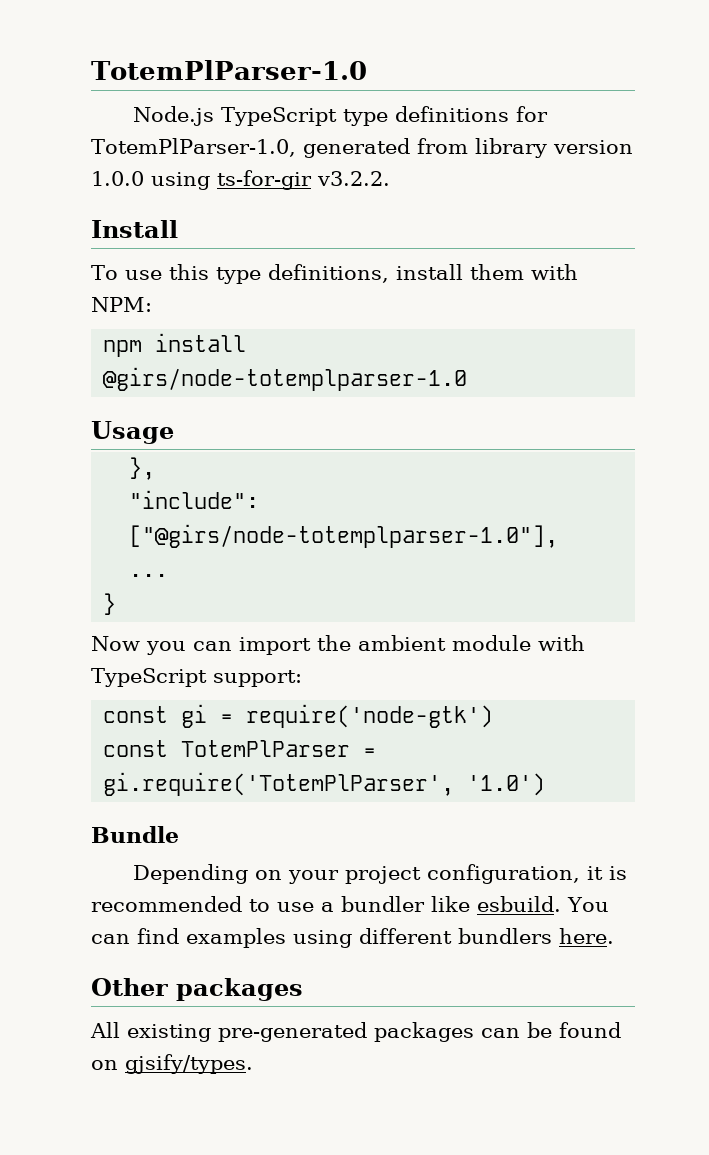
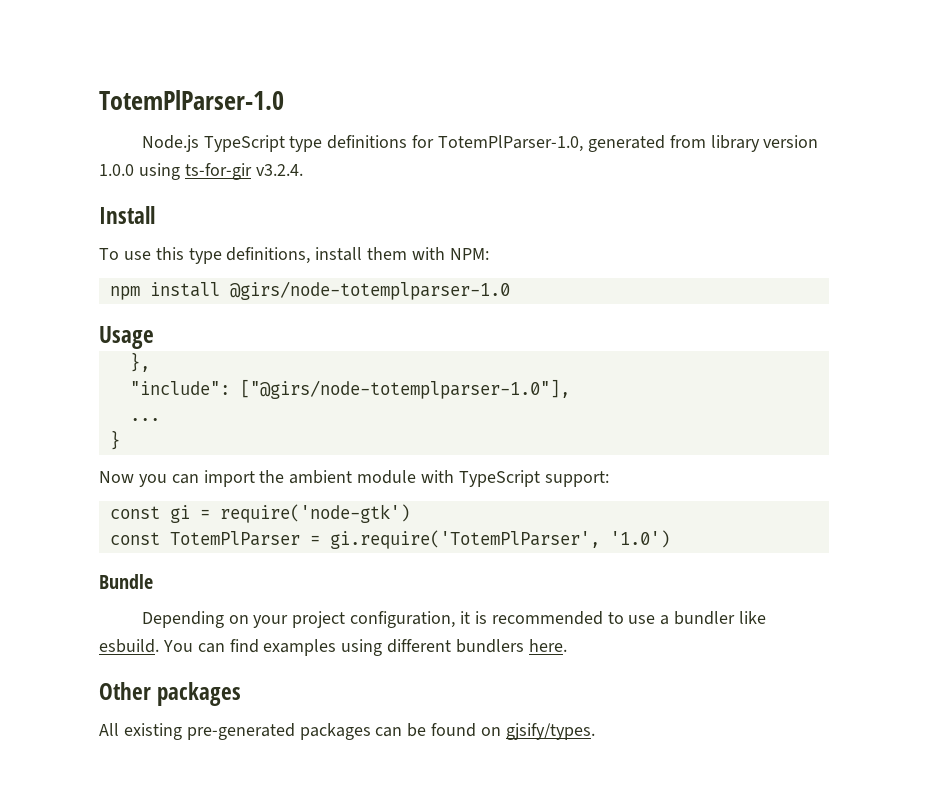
[317,171,390,186] v3.2.2. -> [255,164,303,176] v3.2.4.

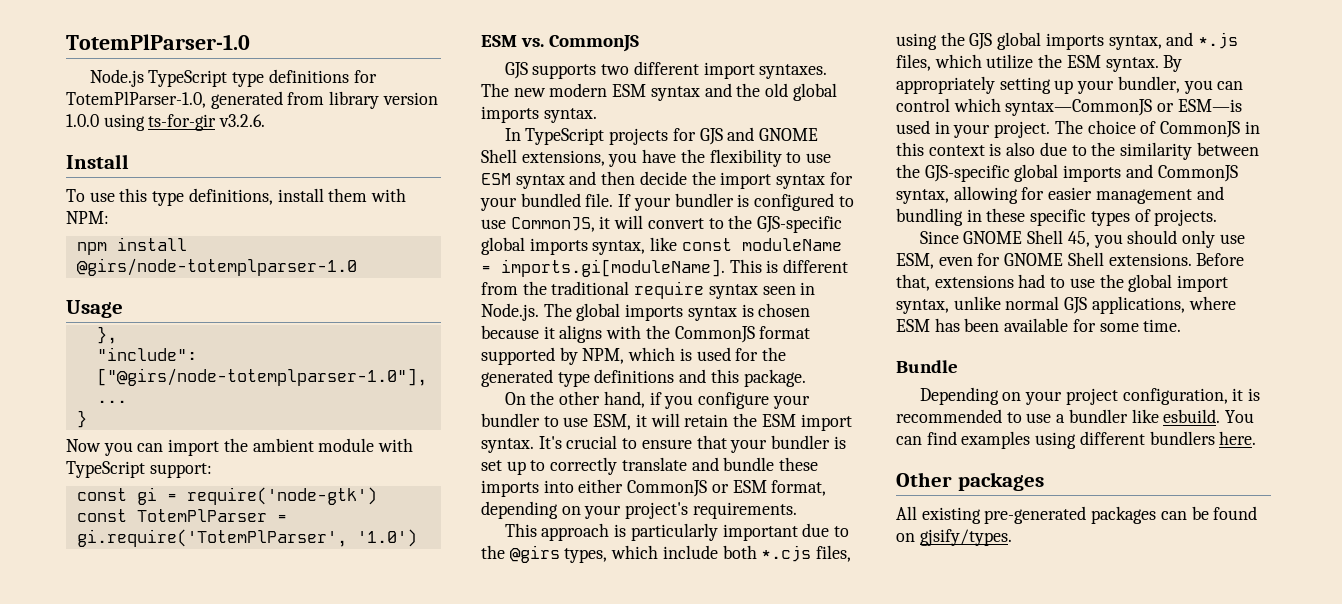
[255,164,303,176] v3.2.4. -> [219,114,266,127] v3.2.6.
(670, 539) none -> [481,35,640,52] [504,61,828,79] [481,83,837,101] [481,106,597,123] [504,127,818,145] [481,149,832,167] [481,171,853,189] [480,193,854,211] [481,215,843,233] [481,237,842,255] [481,259,849,277] [481,281,816,299] [481,303,811,321] [481,325,811,343] [481,347,787,365] [481,369,806,387] [504,391,810,409] [481,413,852,431] [481,435,846,453] [481,457,819,475] [481,479,827,497] [481,501,797,519] [504,523,849,541] [481,545,852,563] [896,32,1239,50] [896,54,1183,72] [896,76,1244,94] [896,98,1242,116] [896,120,1260,138] [896,142,1259,160] [896,164,1238,182] [896,186,1224,204] [896,208,1218,226] [919,230,1245,248] [896,252,1245,269] [896,274,1229,292] [896,296,1236,314] [896,318,1182,332] // ESM vs. CommonJS // GJS supports two different import syntaxes. The new modern ESM syntax and the old global imports syntax. // In TypeScript projects for GJS and GNOME Shell extensions, you have the flexibility to use ESM syntax and then decide the import syntax for your bundled file. If your bundler is configured to use CommonJS, it will convert to the GJS-specific global imports syntax, like const moduleName = imports.gi[moduleName]. This is different from the traditional require syntax seen in Node.js. The global imports syntax is chosen because it aligns with the CommonJS format supported by NPM, which is used for the generated type definitions and this package. // On the other hand, if you configure your bundler to use ESM, it will retain the ESM import syntax. It's crucial to ensure that your bundler is set up to correctly translate and bundle these imports into either CommonJS or ESM format, depending on your project's requirements. // This approach is particularly important due to the @girs types, which include both *.cjs files, using the GJS global imports syntax, and *.js files, which utilize the ESM syntax. By appropriately setting up your bundler, you can control which syntax—CommonJS or ESM—is used in your project. The choice of CommonJS in this context is also due to the similarity between the GJS-specific global imports and CommonJS syntax, allowing for easier management and bundling in these specific types of projects. // Since GNOME Shell 45, you should only use ESM, even for GNOME Shell extensions. Before that, extensions had to use the global import syntax, unlike normal GJS applications, where ESM has been available for some time.

